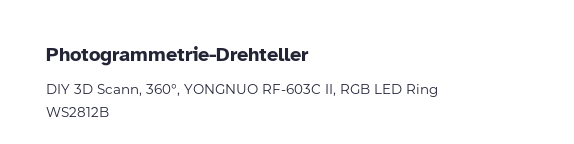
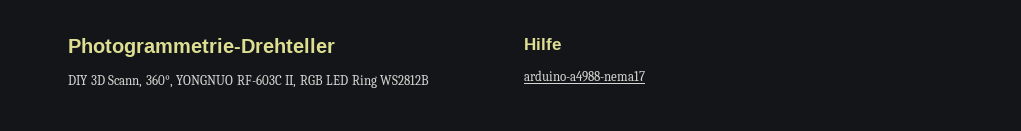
(109, 112) none -> [524,38,561,50] [524,70,645,82] // Hilfe // arduino-a4988-nema17

